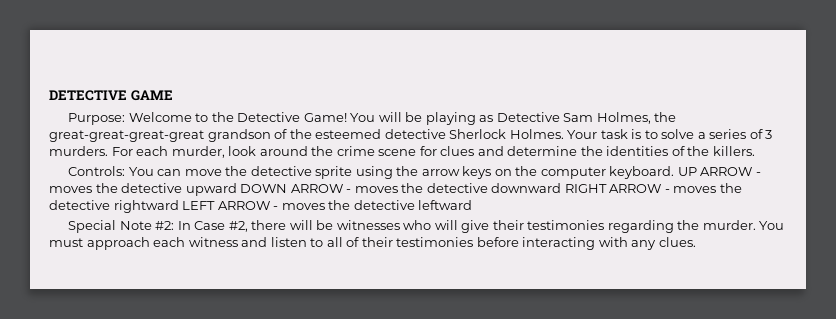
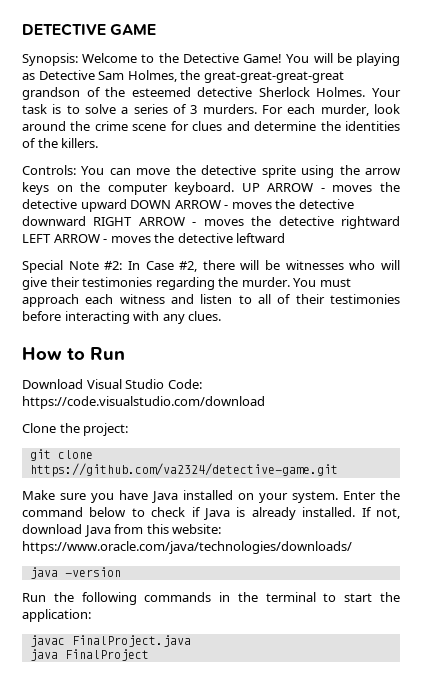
[68,113,126,125] Purpose: -> [22,53,78,66] Synopsis:
(696, 242) none -> [22,347,125,360] [22,379,202,389] [22,396,265,409] [22,423,129,436] [29,449,93,461] [29,463,338,477] [22,490,400,503] [22,507,400,520] [22,524,222,537] [22,541,352,554] [29,567,121,579] [22,592,400,605] [22,609,91,622] [29,635,191,647] [29,649,149,661] // How to Run // Download Visual Studio Code: https://code.visualstudio.com/download // Clone the project: // git clone https://github.com/va2324/detective-game.git // Make sure you have Java installed on your system. Enter the command below to check if Java is already installed. If not, download Java from this website: https://www.oracle.com/java/technologies/downloads/ // java -version // Run the following commands in the terminal to start the application: // javac FinalProject.java // java FinalProject

